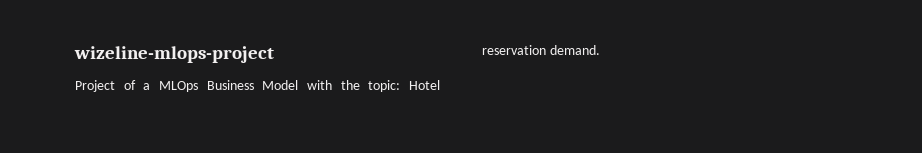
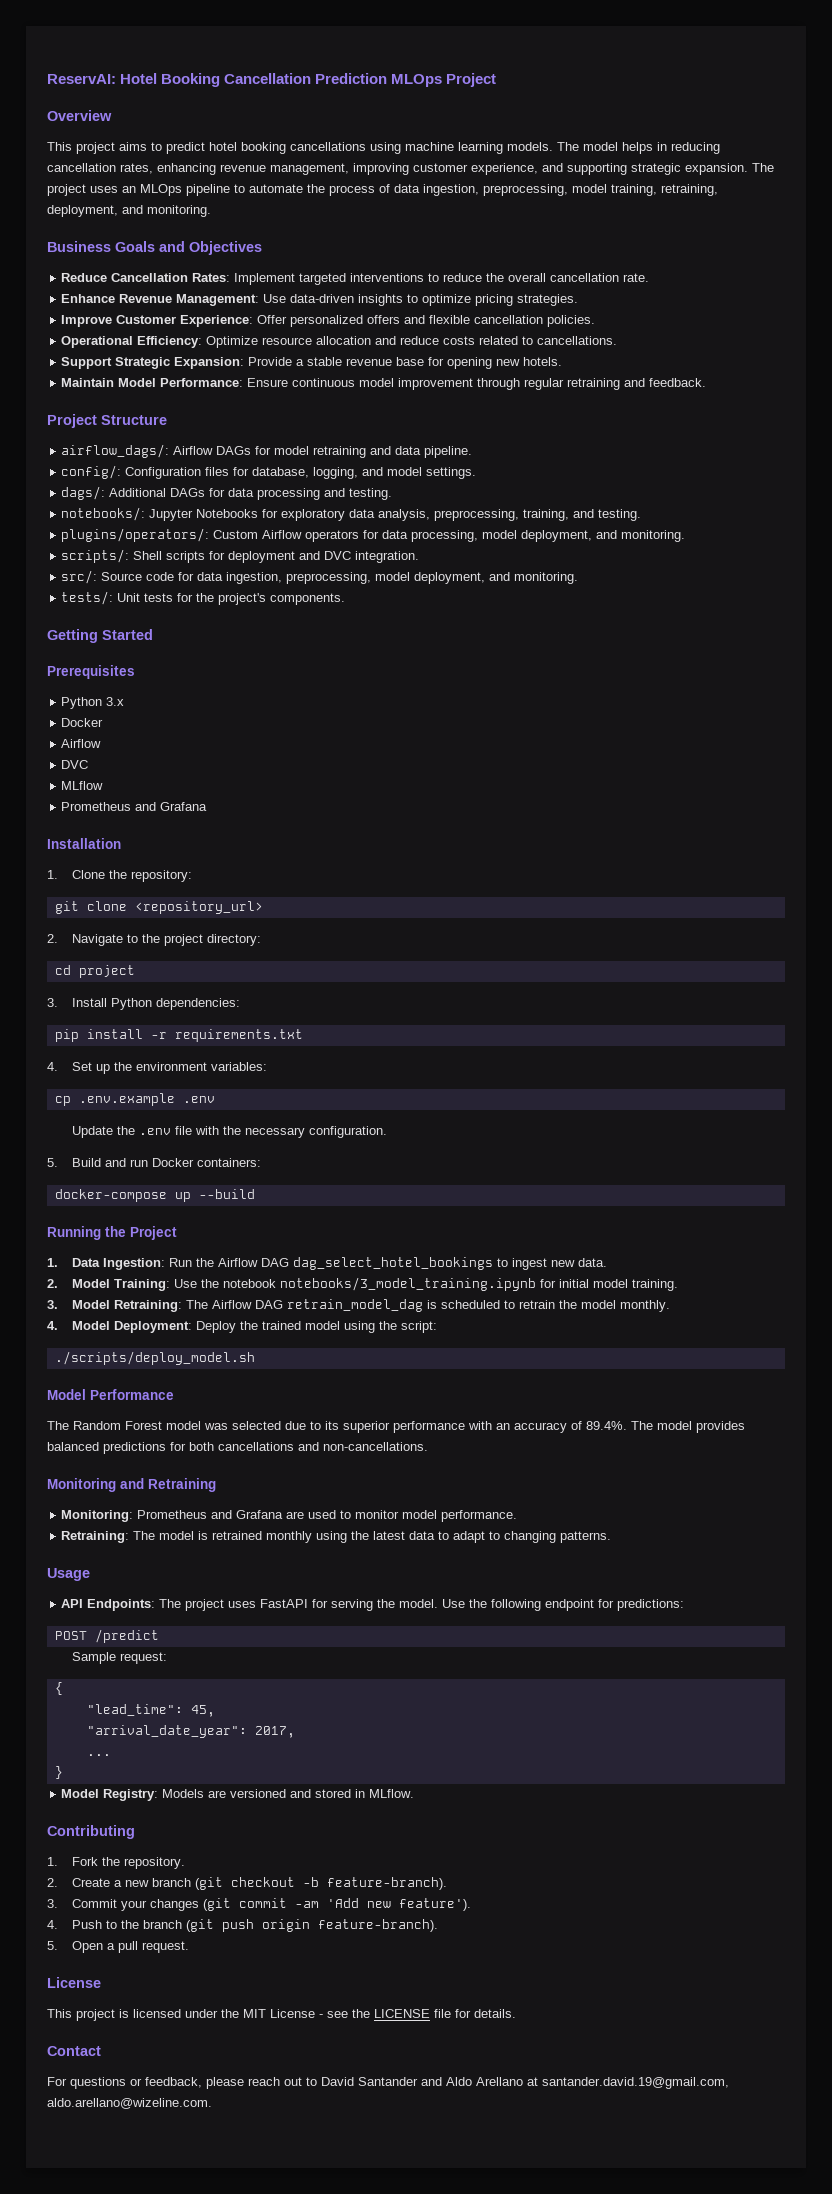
[74,46,274,63] [75,80,441,92] [482,45,600,55] wizeline-mlops-project // Project of a MLOps Business Model with the topic: Hotel reservation demand. -> [47,73,497,87] [47,110,112,121] [47,142,720,154] [47,163,774,175] [47,184,718,196] [47,205,211,217] [47,241,262,255] [61,273,650,285] [61,294,579,306] [61,315,596,327] [61,336,618,348] [61,357,563,369] [61,378,707,390] [47,414,167,428] [61,444,473,458] [61,465,477,479] [61,486,393,500] [61,507,642,521] [61,528,686,542] [61,549,420,563] [61,570,579,584] [61,591,346,605] [47,629,153,643] [47,665,135,679] [61,697,125,709] [61,718,104,727] [61,739,102,748] [61,760,89,769] [61,781,104,790] [61,802,208,811] [47,838,121,849] [47,870,193,882] [54,901,263,914] [47,934,262,946] [54,965,135,978] [47,998,241,1010] [54,1029,303,1042] [47,1062,268,1074] [54,1093,215,1106] [72,1126,388,1138] [47,1158,262,1167] [54,1189,255,1202] [47,1226,177,1240] [47,1257,608,1270] [47,1277,679,1291] [47,1299,671,1312] [47,1321,438,1333] [54,1351,255,1365] [47,1389,174,1400] [47,1421,745,1433] [47,1442,428,1454] [47,1478,216,1492] [61,1510,518,1522] [61,1531,612,1543] [47,1568,90,1581] [61,1599,685,1611] [54,1629,159,1643] [72,1652,168,1664] [54,1682,63,1695] [86,1704,215,1717] [86,1725,295,1738] [86,1754,111,1756] [54,1766,63,1779] [61,1789,415,1801] [47,1825,135,1839] [47,1857,186,1869] [47,1877,448,1890] [47,1898,472,1911] [47,1919,439,1932] [47,1941,190,1953] [47,1977,101,1988] [47,2009,516,2021] [47,2046,101,2056] [47,2077,729,2089] [47,2098,212,2109] ReservAI: Hotel Booking Cancellation Prediction MLOps Project // Overview // This project aims to predict hotel booking cancellations using machine learning models. The model helps in reducing cancellation rates, enhancing revenue management, improving customer experience, and supporting strategic expansion. The project uses an MLOps pipeline to automate the process of data ingestion, preprocessing, model training, retraining, deployment, and monitoring. // Business Goals and Objectives // Reduce Cancellation Rates: Implement targeted interventions to reduce the overall cancellation rate. // Enhance Revenue Management: Use data-driven insights to optimize pricing strategies. // Improve Customer Experience: Offer personalized offers and flexible cancellation policies. // Operational Efficiency: Optimize resource allocation and reduce costs related to cancellations. // Support Strategic Expansion: Provide a stable revenue base for opening new hotels. // Maintain Model Performance: Ensure continuous model improvement through regular retraining and feedback. // Project Structure // airflow_dags/: Airflow DAGs for model retraining and data pipeline. // config/: Configuration files for database, logging, and model settings. // dags/: Additional DAGs for data processing and testing. // notebooks/: Jupyter Notebooks for exploratory data analysis, preprocessing, training, and testing. // plugins/operators/: Custom Airflow operators for data processing, model deployment, and monitoring. // scripts/: Shell scripts for deployment and DVC integration. // src/: Source code for data ingestion, preprocessing, model deployment, and monitoring. // tests/: Unit tests for the project's components. // Getting Started // Prerequisites // Python 3.x // Docker // Airflow // DVC // MLflow // Prometheus and Grafana // Installation // 1. Clone the repository: // git clone <repository_url> // 2. Navigate to the project directory: // cd project // 3. Install Python dependencies: // pip install -r requirements.txt // 4. Set up the environment variables: // cp .env.example .env // Update the .env file with the necessary configuration. // 5. Build and run Docker containers: // docker-compose up --build // Running the Project // 1. Data Ingestion: Run the Airflow DAG dag_select_hotel_bookings to ingest new data. // 2. Model Training: Use the notebook notebooks/3_model_training.ipynb for initial model training. // 3. Model Retraining: The Airflow DAG retrain_model_dag is scheduled to retrain the model monthly. // 4. Model Deployment: Deploy the trained model using the script: // ./scripts/deploy_model.sh // Model Performance // The Random Forest model was selected due to its superior performance with an accuracy of 89.4%. The model provides balanced predictions for both cancellations and non-cancellations. // Monitoring and Retraining // Monitoring: Prometheus and Grafana are used to monitor model performance. // Retraining: The model is retrained monthly using the latest data to adapt to changing patterns. // Usage // API Endpoints: The project uses FastAPI for serving the model. Use the following endpoint for predictions: // POST /predict // Sample request: // { // "lead_time": 45, // "arrival_date_year": 2017, // ... // } // Model Registry: Models are versioned and stored in MLflow. // Contributing // 1. Fork the repository. // 2. Create a new branch (git checkout -b feature-branch). // 3. Commit your changes (git commit -am 'Add new feature'). // 4. Push to the branch (git push origin feature-branch). // 5. Open a pull request. // License // This project is licensed under the MIT License - see the LICENSE file for details. // Contact // For questions or feedback, please reach out to David Santander and Aldo Arellano at santander.david.19@gmail.com, aldo.arellano@wizeline.com.

